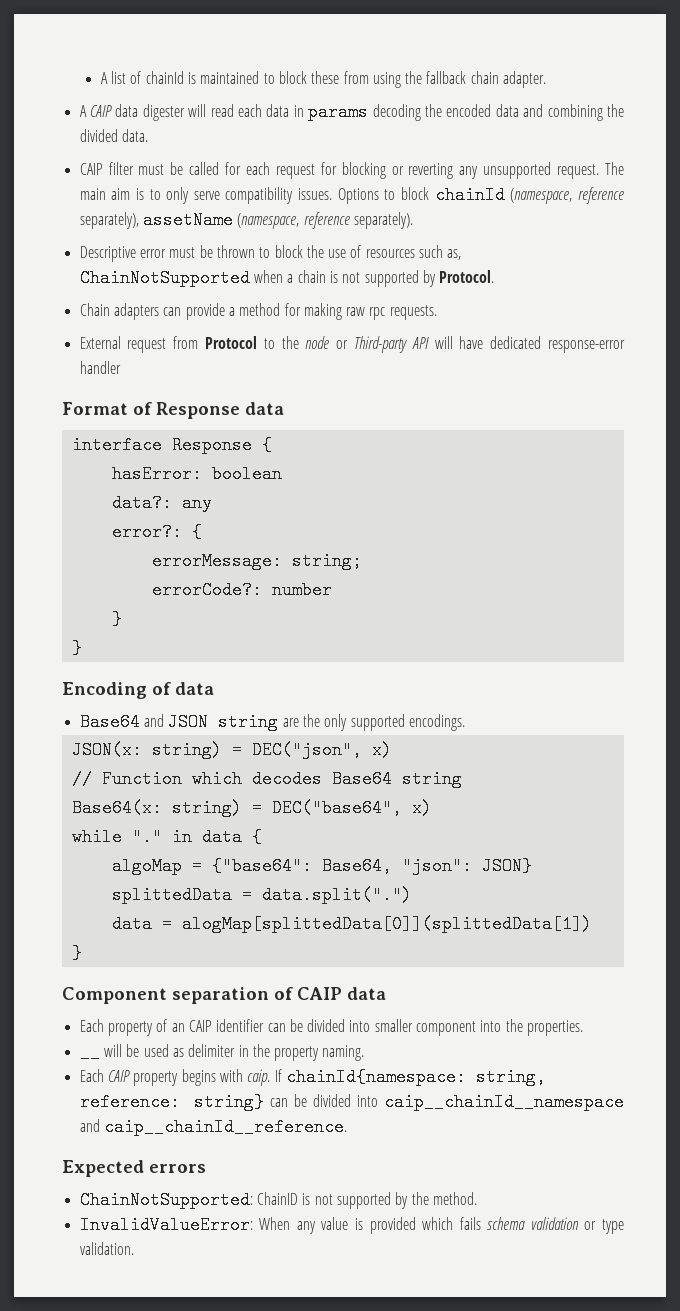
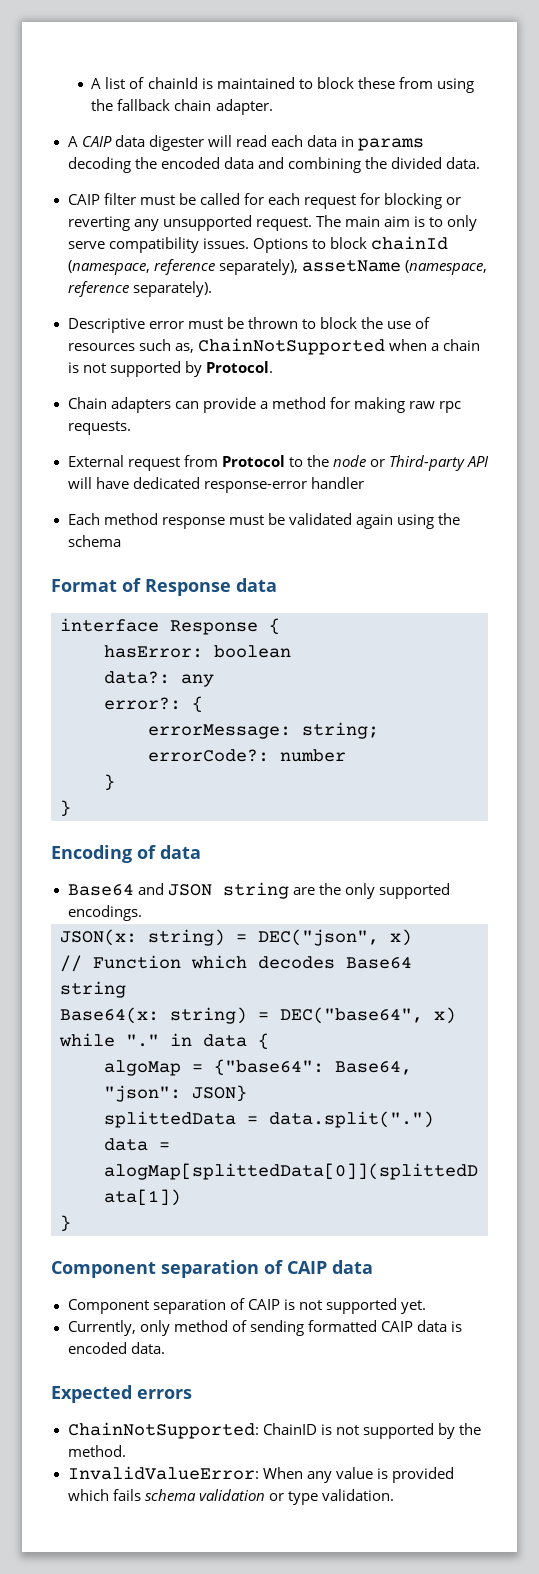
(121, 367) none -> [67,513,460,529] [67,535,121,547] // Each method response must be validated again using the schema
[79,1019,584,1036] [79,1043,365,1061] [79,1068,546,1086] [79,1093,624,1111] [79,1118,347,1136] Each property of an CAIP identifier can be divided into smaller component into the properties. // __ will be used as delimiter in the property naming. // Each CAIP property begins with caip. If chainId{namespace: string, reference: string} can be divided into caip__chainId__namespace and caip__chainId__reference. -> [67,1298,426,1314] [67,1320,462,1336] [67,1342,165,1354] Component separation of CAIP is not supported yet. // Currently, only method of sending formatted CAIP data is encoded data.

